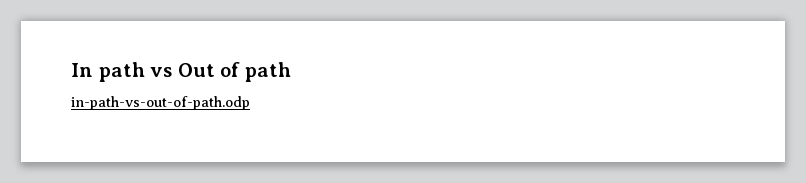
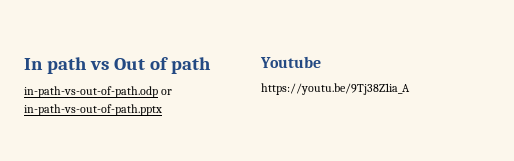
(250, 103) none -> [161,89,173,95] [24,104,162,116] [260,56,321,68] [261,83,410,95] or in-path-vs-out-of-path.pptx // Youtube // https://youtu.be/9Tj38Z1ia_A

